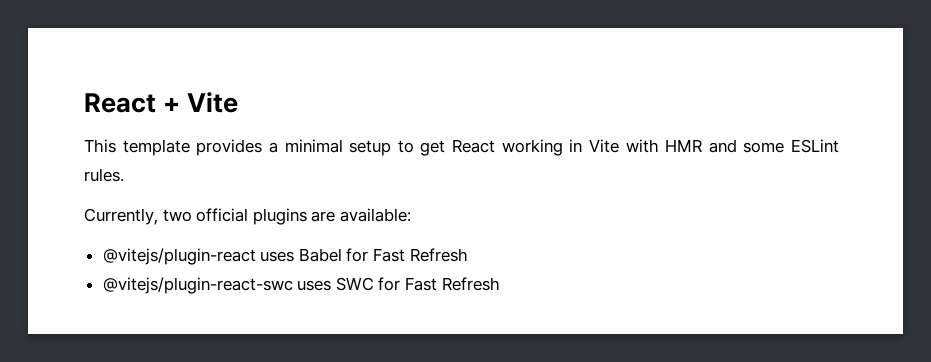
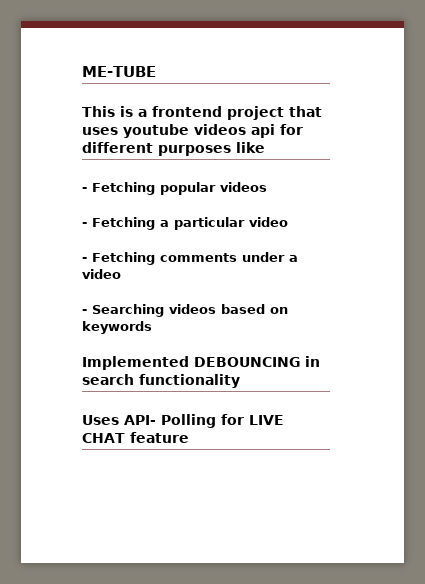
[84,92,239,113] [84,139,839,156] [84,168,124,182] [84,208,411,225] [102,248,468,265] [102,277,500,294] React + Vite // This template provides a minimal setup to get React working in Vite with HMR and some ESLint rules. // Currently, two official plugins are available: // @vitejs/plugin-react uses Babel for Fast Refresh // @vitejs/plugin-react-swc uses SWC for Fast Refresh -> [82,66,156,77] [82,106,322,120] [82,124,303,138] [82,142,265,156] [82,182,267,195] [82,217,288,230] [82,252,298,265] [82,269,121,279] [82,304,288,317] [82,321,152,334] [82,356,320,370] [82,374,240,388] [82,414,284,428] [82,432,189,443] ME-TUBE // This is a frontend project that uses youtube videos api for different purposes like // - Fetching popular videos // - Fetching a particular video // - Fetching comments under a video // - Searching videos based on keywords // Implemented DEBOUNCING in search functionality // Uses API- Polling for LIVE CHAT feature

